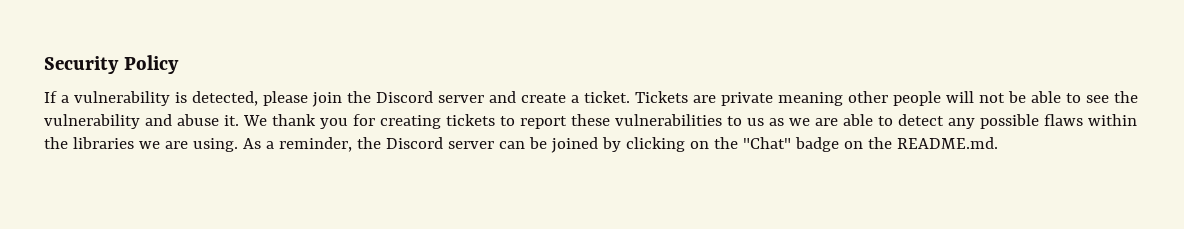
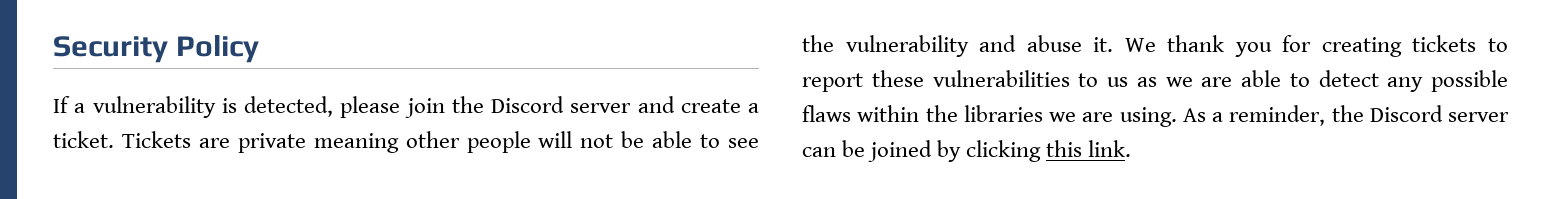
[689,137,998,152] on the "Chat" badge on the README.md. -> [1046,140,1132,157] this link.

